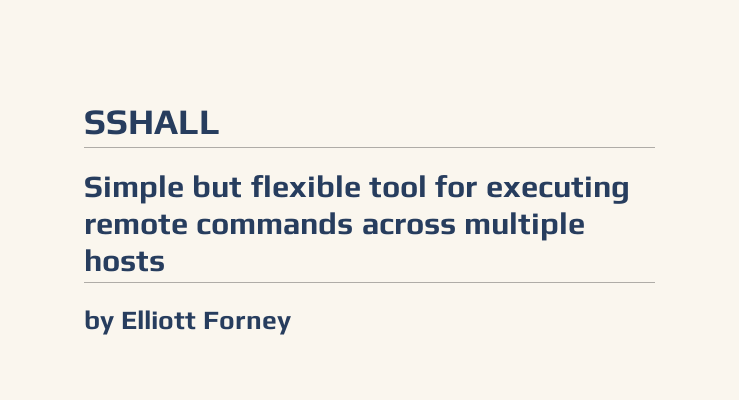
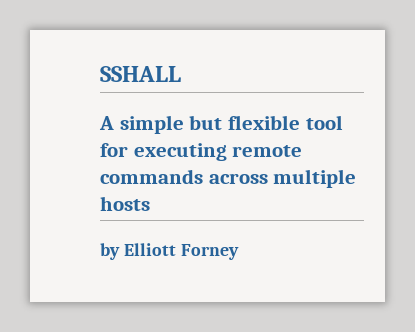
[84,175,184,204] Simple -> [99,115,184,134] A simple

